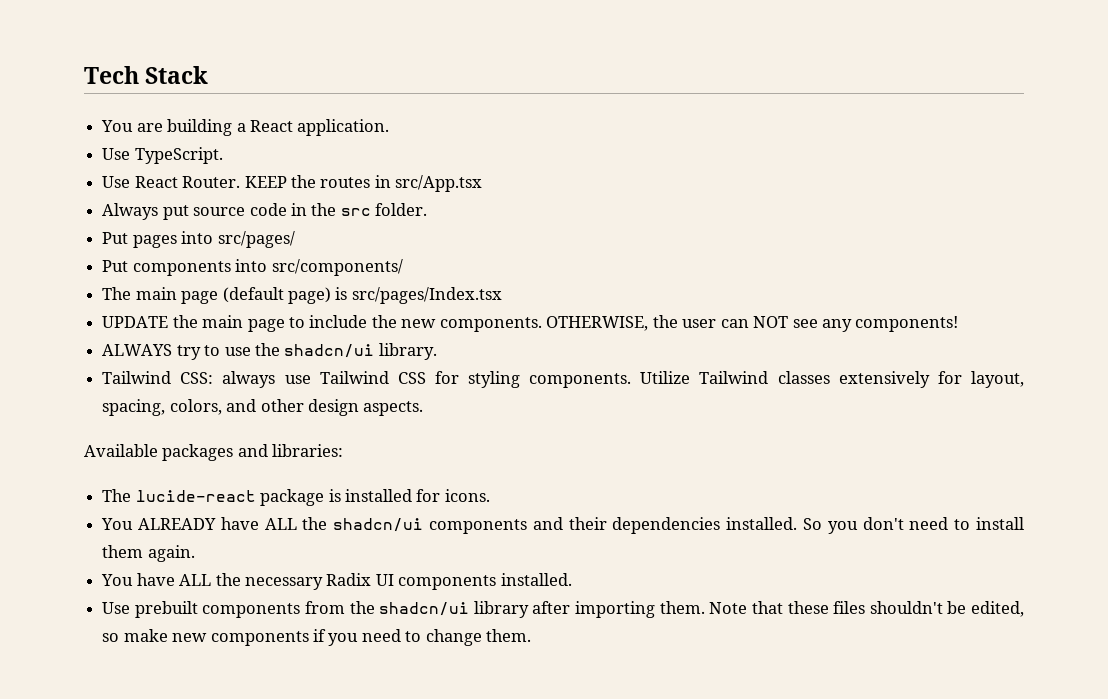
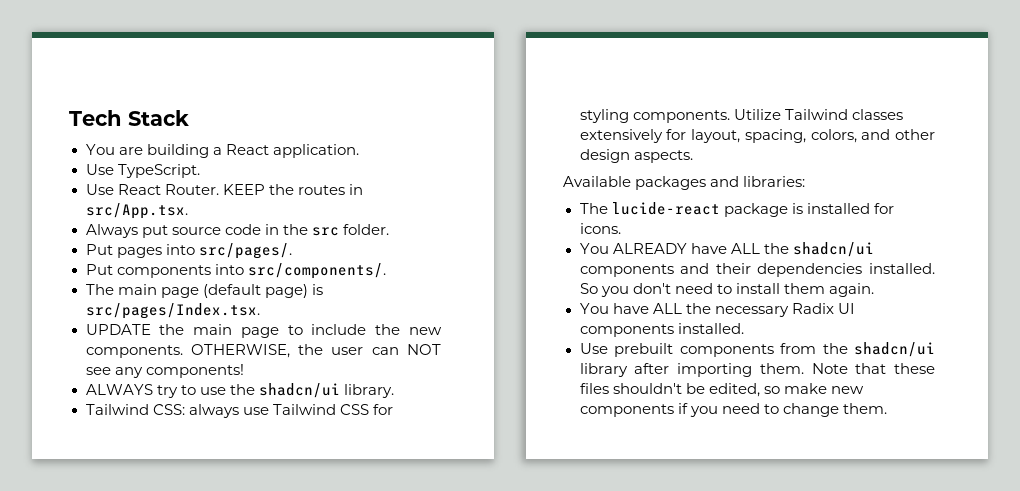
[395,175,483,192] src/App.tsx -> [85,203,188,219] src/App.tsx.
[217,231,295,248] src/pages/ -> [198,243,292,259] src/pages/.
[271,259,403,276] src/components/ -> [247,263,386,279] src/components/.
[351,287,502,304] src/pages/Index.tsx -> [85,303,260,319] src/pages/Index.tsx.

